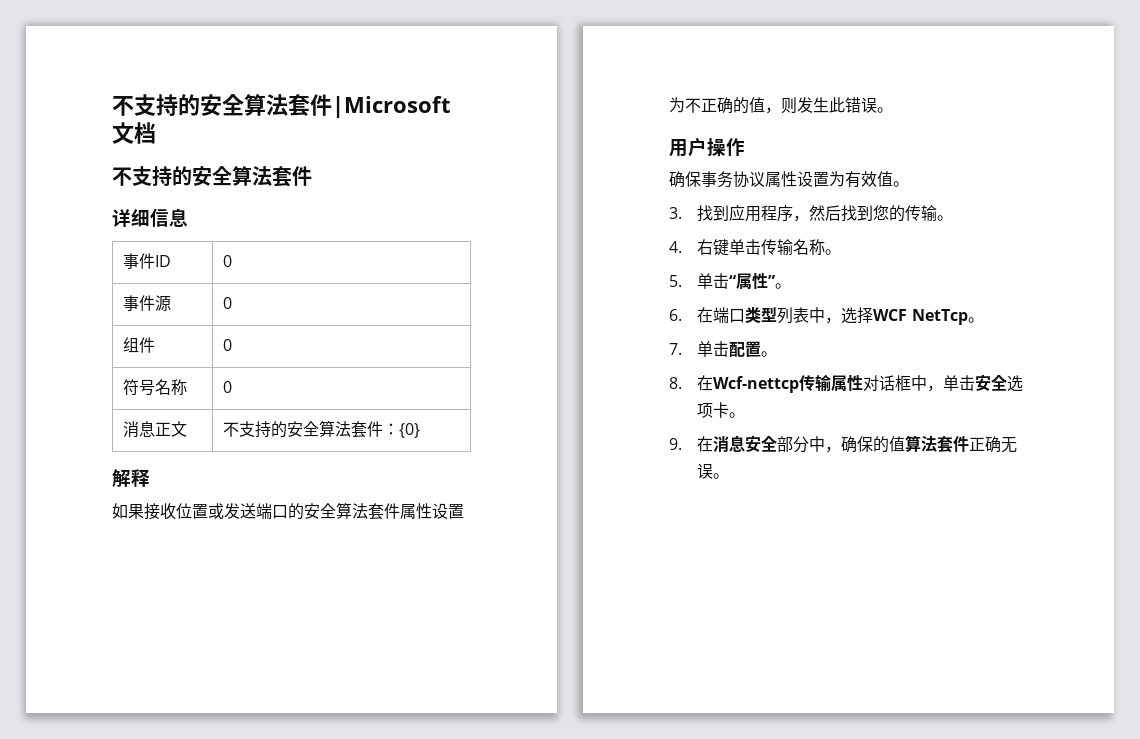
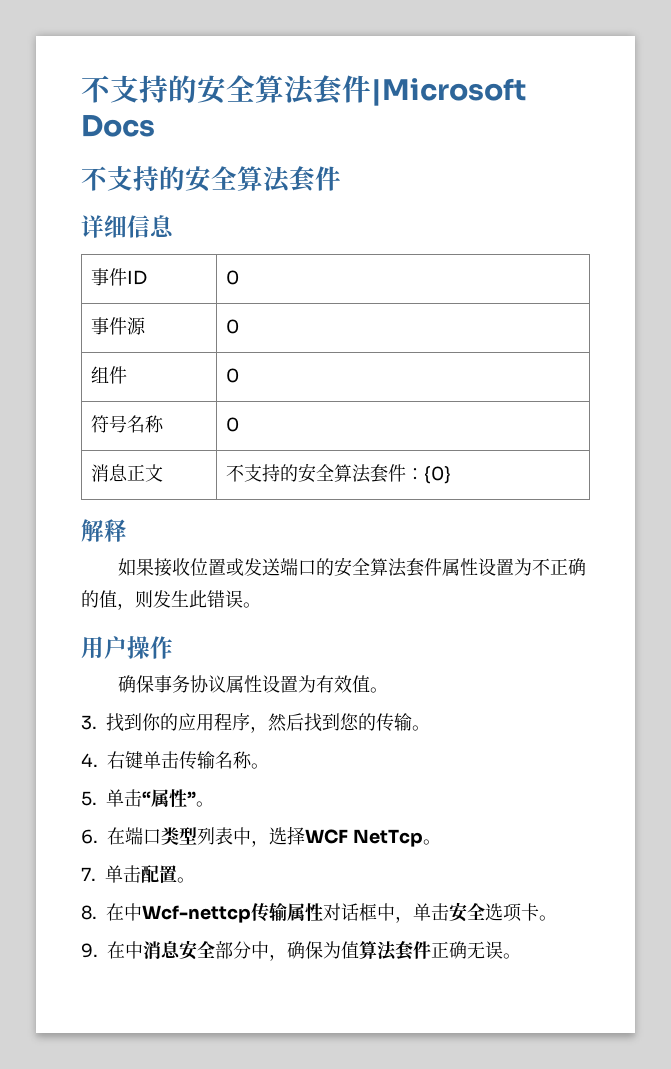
[112,122,156,144] 文档 -> [81,115,155,137] Docs
(730, 213) none -> [142,713,178,731] 你的
(714, 383) none -> [124,903,142,921] 中
(714, 444) none -> [125,941,143,959] 中
[873,436,890,453] 的 -> [323,941,341,959] 为

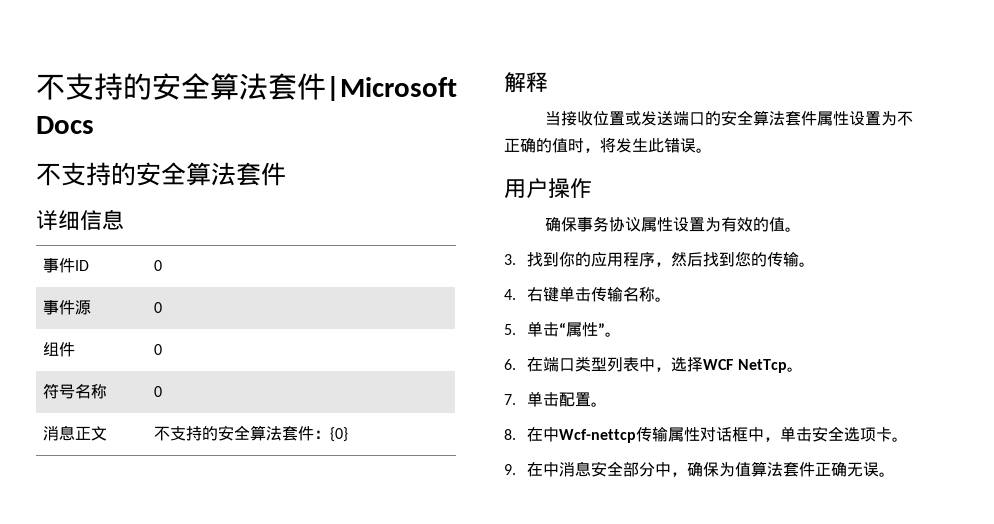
[118,558,155,576] 如果 -> [545,111,562,126] 当
[117,590,153,610] ，则 -> [568,137,616,153] 时，将
(353, 684) none -> [753,217,770,232] 的

